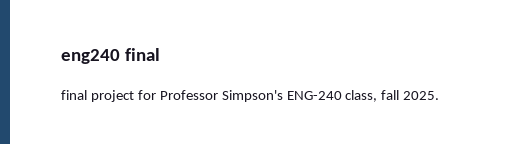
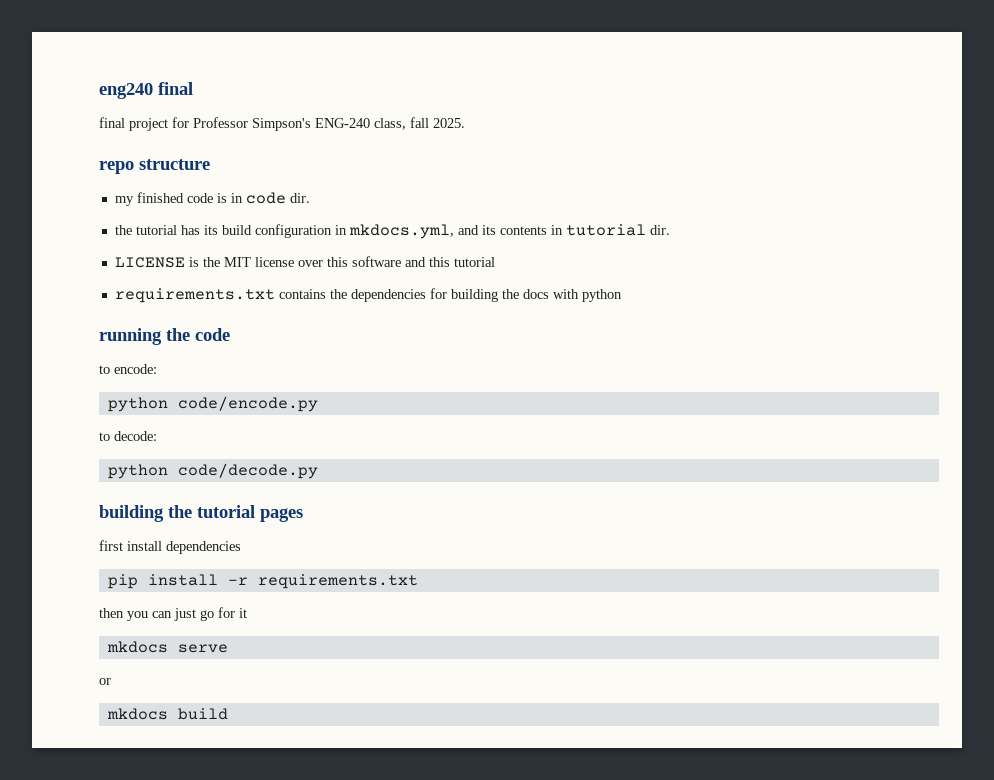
(440, 95) none -> [99,159,210,174] [114,192,310,206] [114,224,670,239] [114,256,495,268] [114,288,622,303] [99,328,230,345] [99,364,157,374] [107,396,318,412] [99,431,157,441] [107,463,318,479] [99,505,303,522] [99,540,241,554] [107,574,418,589] [99,607,247,621] [106,641,228,653] [99,678,111,685] [106,708,228,720] // repo structure // my finished code is in code dir. // the tutorial has its build configuration in mkdocs.yml, and its contents in tutorial dir. // LICENSE is the MIT license over this software and this tutorial // requirements.txt contains the dependencies for building the docs with python // running the code // to encode: // python code/encode.py // to decode: // python code/decode.py // building the tutorial pages // first install dependencies // pip install -r requirements.txt // then you can just go for it // mkdocs serve // or // mkdocs build

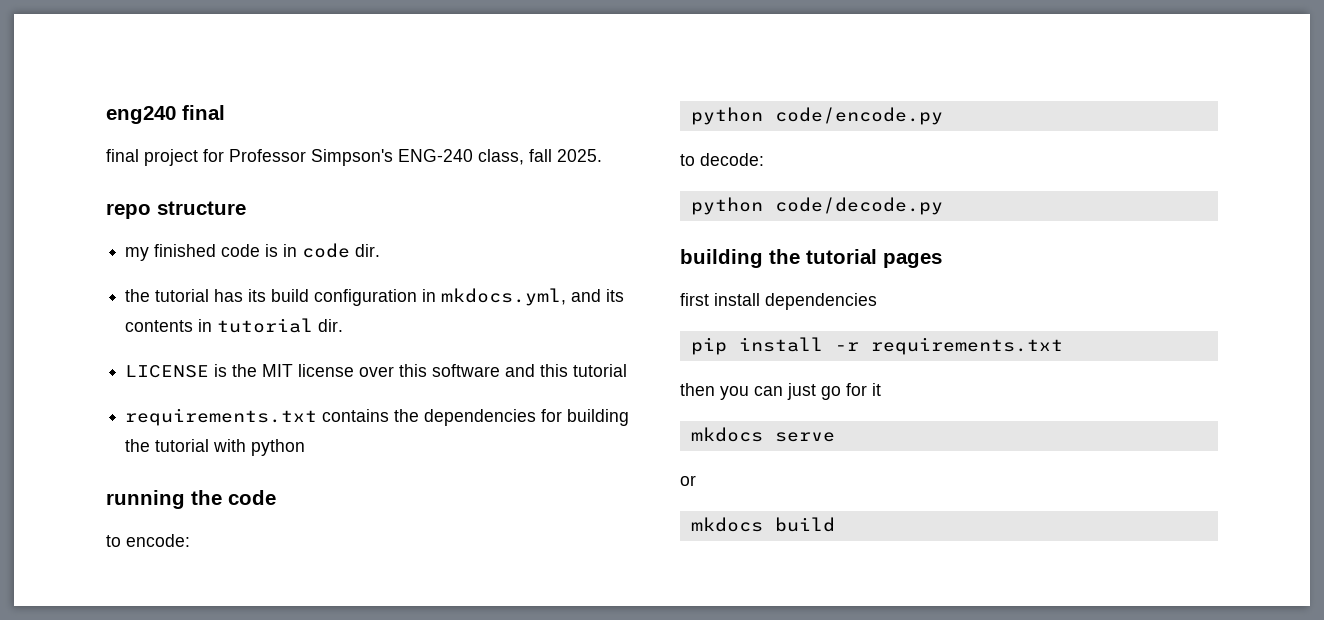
[522,289,549,299] docs -> [155,439,210,452] tutorial

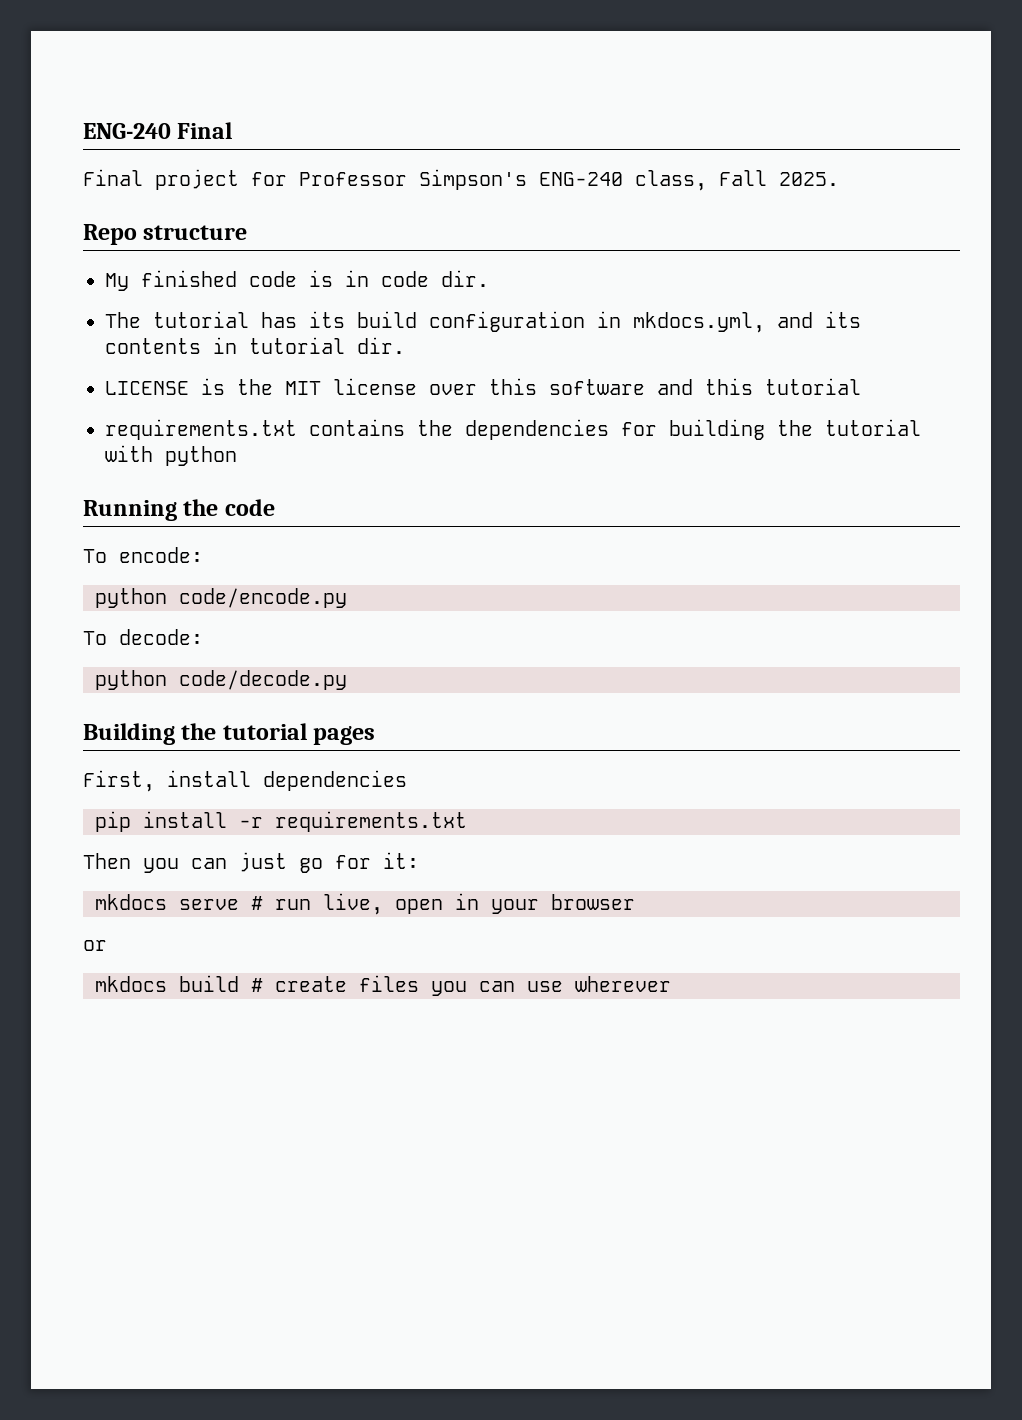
[106,105,225,124] [106,149,139,162] eng240 final // final -> [83,122,233,139] [83,169,143,186] ENG-240 Final // Final
[529,149,552,162] fall -> [719,170,767,186] Fall
[106,203,151,219] repo -> [83,224,137,245] Repo
[125,247,150,261] my -> [105,273,129,291] My
[125,289,151,302] the -> [105,312,141,328] The
[106,490,185,509] running -> [83,500,177,521] Running
[106,535,121,547] to -> [83,549,107,563] To
[680,154,695,166] to -> [83,631,107,645] To
[680,249,763,268] building -> [83,723,175,745] Building
[680,293,709,306] first -> [83,770,155,792] First,
[680,383,715,396] then -> [83,853,131,869] Then
[872,383,881,396] it -> [383,852,419,869] it:
[680,475,696,486] [690,517,835,532] // or // mkdocs build -> [251,893,635,915] [83,940,107,951] [95,975,671,996] # run live, open in your browser // or // mkdocs build # create files you can use wherever

